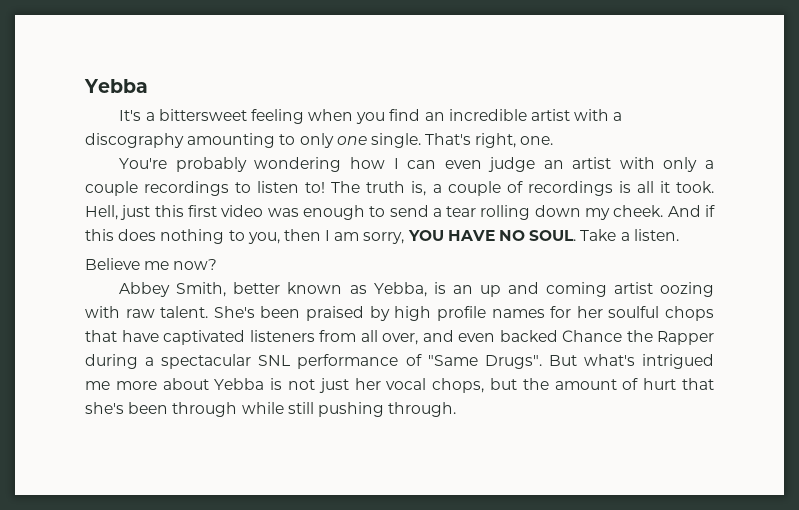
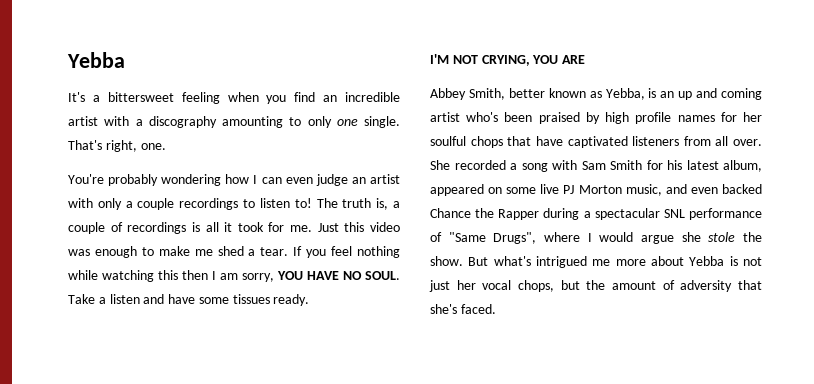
[676,181,715,193] [85,205,715,220] [85,229,280,244] took. Hell, just this first video was enough to send a tear rolling down my cheek. And if this does nothing to you, -> [237,222,400,232] [68,246,400,258] [68,270,178,282] took for me. Just this video was enough to make me shed a tear. If you feel nothing while watching this
[633,229,679,241] [85,258,218,270] listen. // Believe me now? -> [109,294,310,306] [430,54,586,66] listen and have some tissues ready. // I'M NOT CRYING, YOU ARE
[660,282,714,297] [85,306,255,318] oozing with raw talent. She's -> [466,112,499,122] who's
[382,333,418,345] over, -> [733,139,762,146] [430,160,762,172] [430,184,662,196] over. She recorded a song with Sam Smith for his latest album, appeared on some live PJ Morton music,
[484,355,542,369] Drugs". -> [493,232,762,244] [430,256,463,266] Drugs", where I would argue she stole the show.
[643,378,677,390] hurt -> [680,280,733,292] adversity
[128,402,457,417] been through while still pushing through. -> [460,304,496,314] faced.

